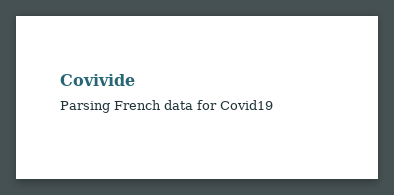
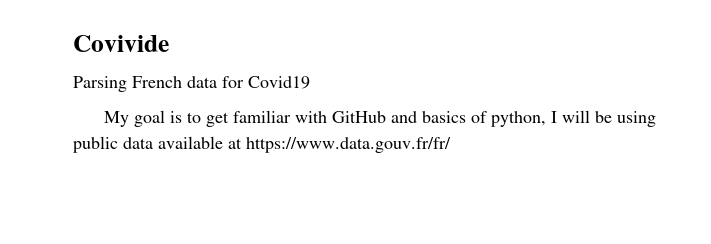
(273, 105) none -> [104,110,657,127] [73,136,451,153] // My goal is to get familiar with GitHub and basics of python, I will be using public data available at https://www.data.gouv.fr/fr/

